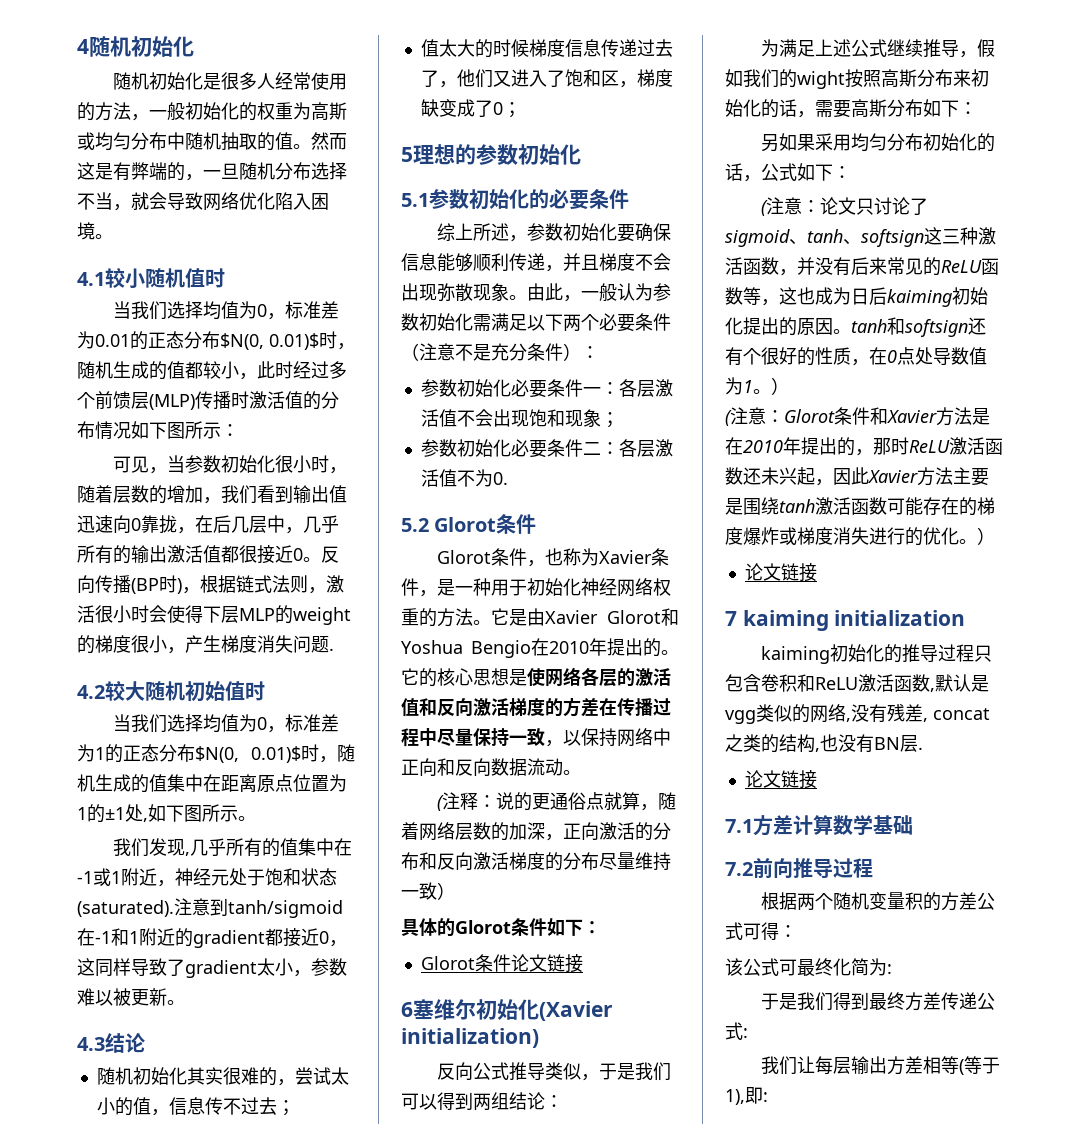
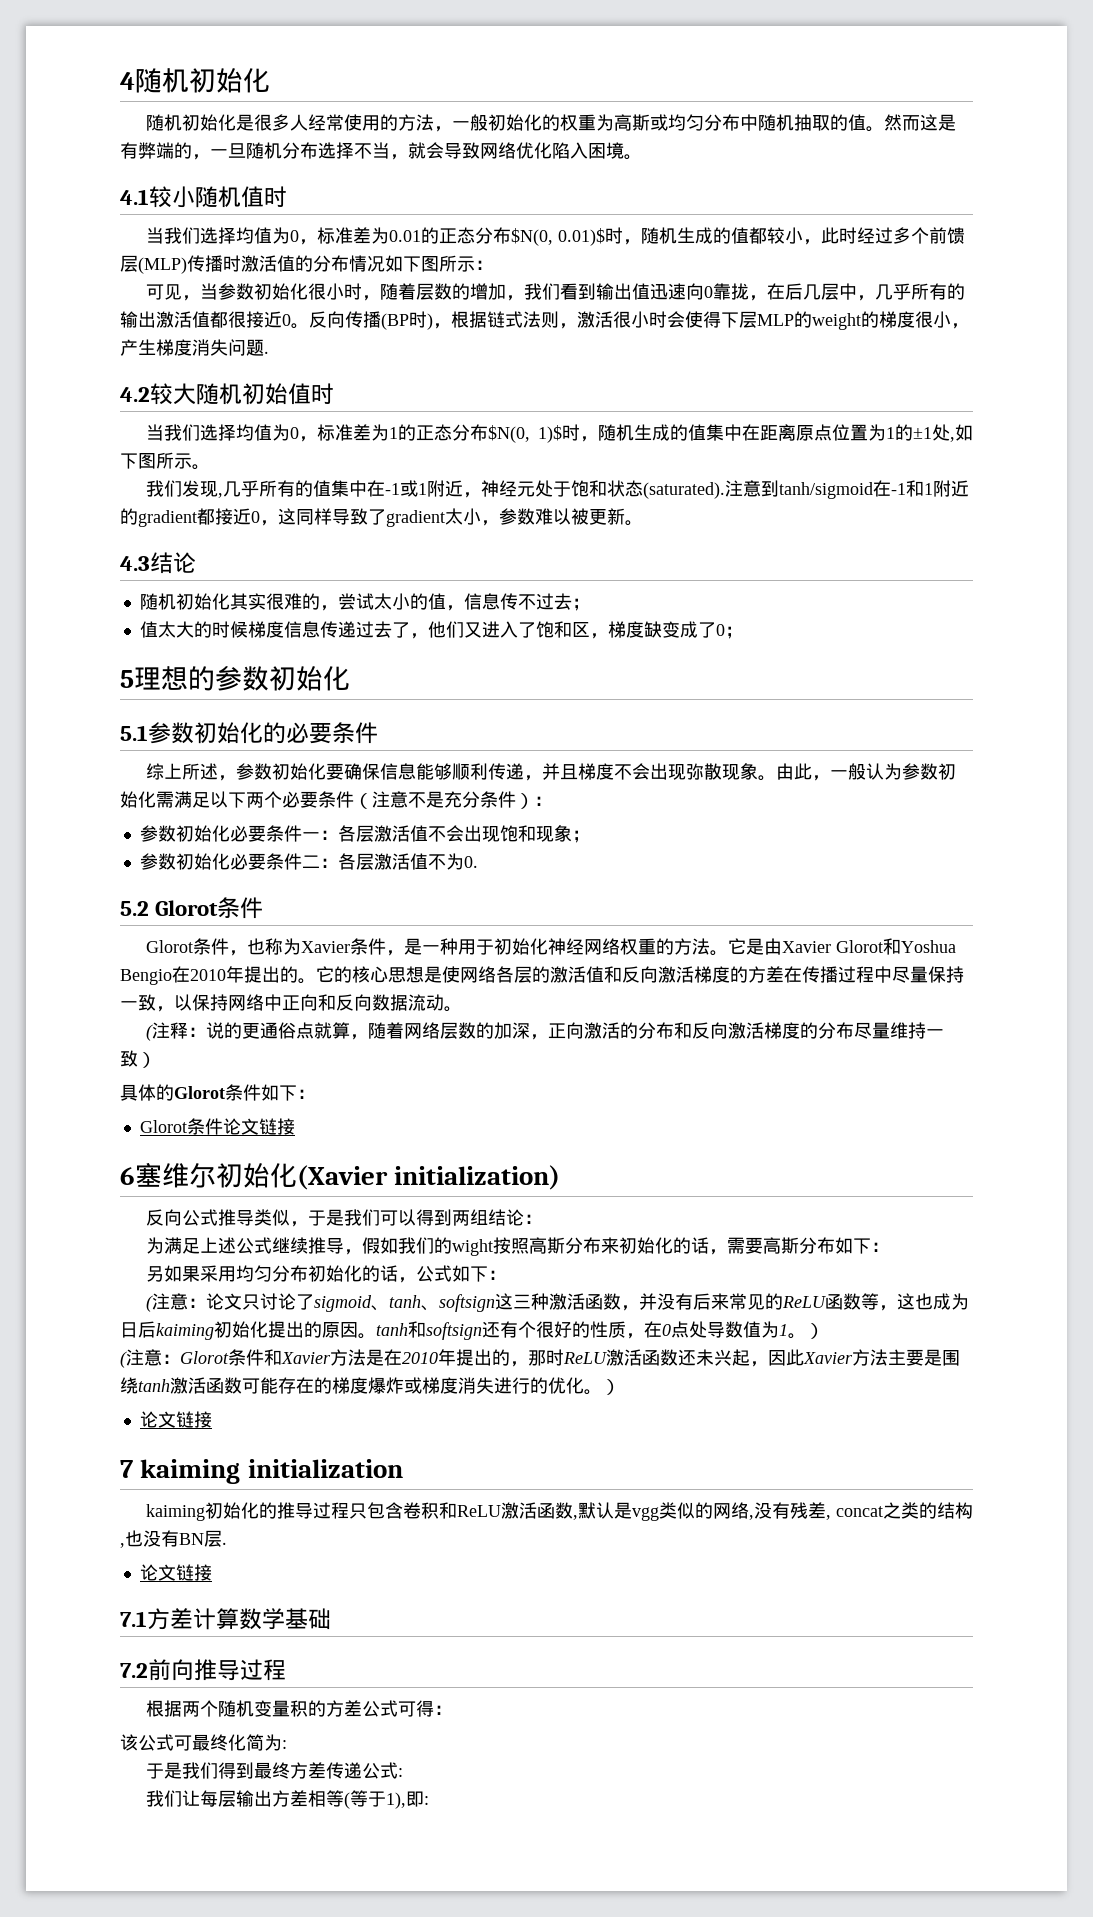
[251,746,301,763] 0.01)$ -> [538,425,562,443] 1)$

